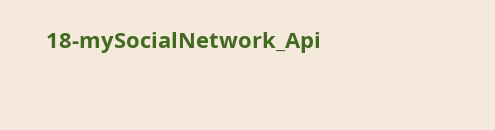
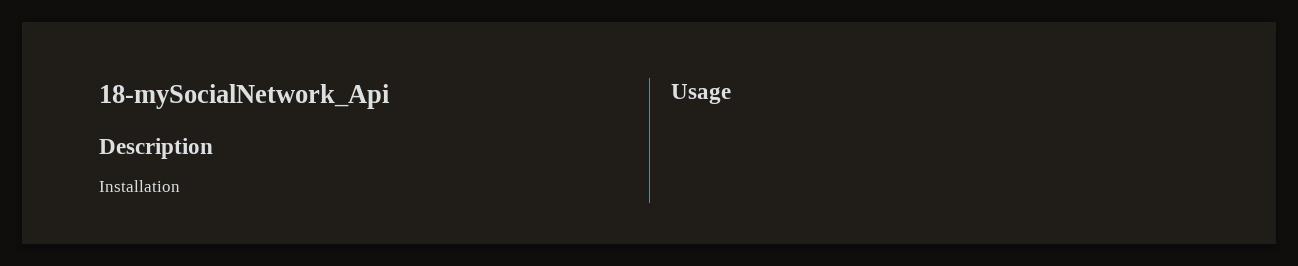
(321, 42) none -> [99,138,213,159] [99,180,180,192] [671,84,731,104] // Description // Installation // Usage

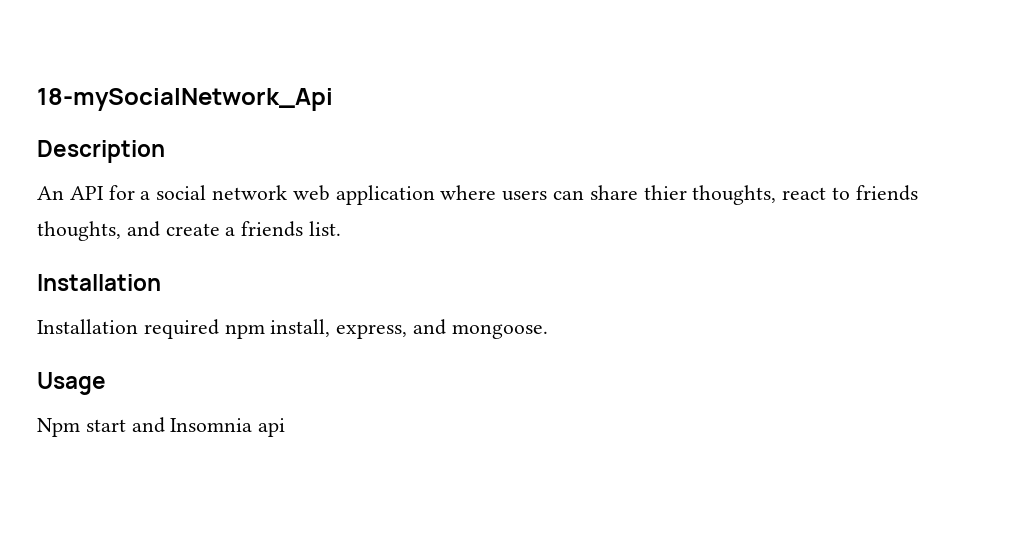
[99,180,180,192] [671,84,731,104] Installation // Usage -> [37,185,918,205] [37,221,342,241] [37,274,161,291] [37,319,548,339] [37,372,106,395] [37,417,286,437] An API for a social network web application where users can share thier thoughts, react to friends thoughts, and create a friends list. // Installation // Installation required npm install, express, and mongoose. // Usage // Npm start and Insomnia api

